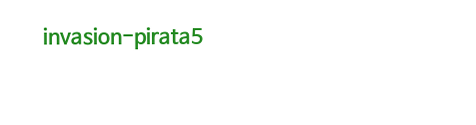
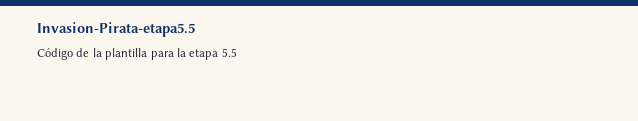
[42,27,203,50] invasion-pirata5 -> [37,22,195,37] [37,48,237,60] Invasion-Pirata-etapa5.5 // Código de la plantilla para la etapa 5.5

